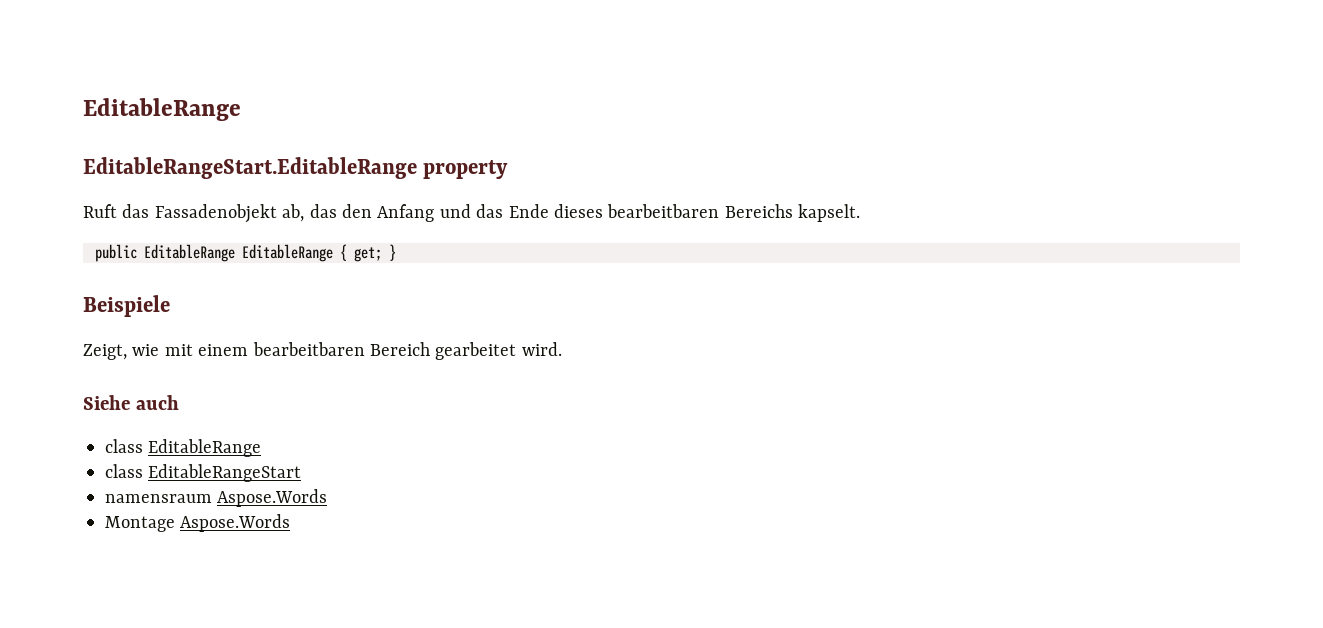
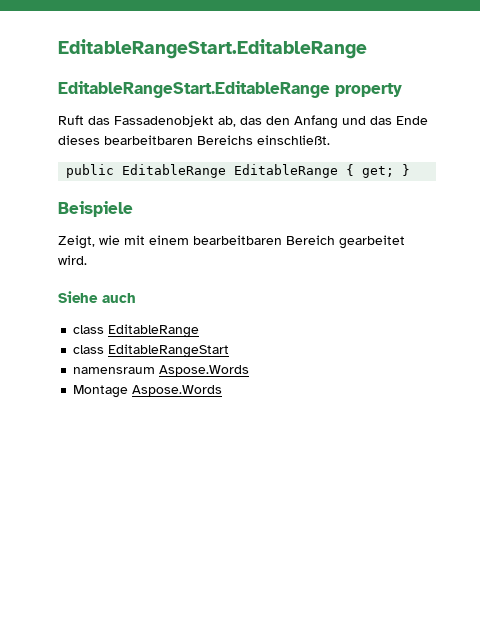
[83,98,241,121] EditableRange -> [58,39,367,59] EditableRangeStart.EditableRange
[798,204,861,222] kapselt. -> [257,135,330,145] einschließt.

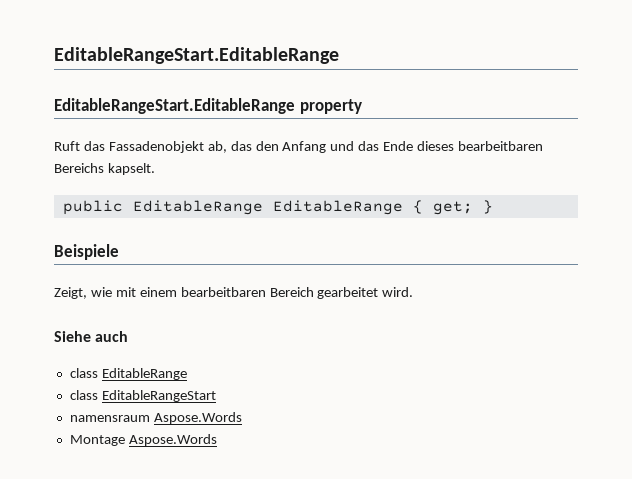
[257,135,330,145] einschließt. -> [107,163,155,175] kapselt.

